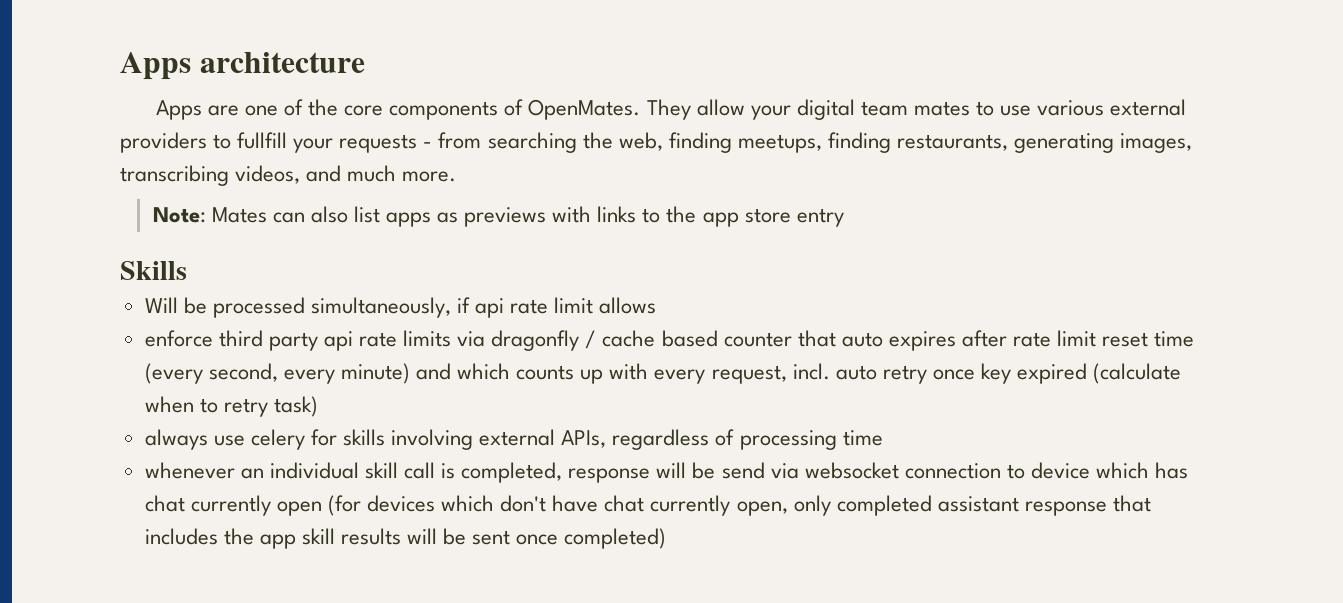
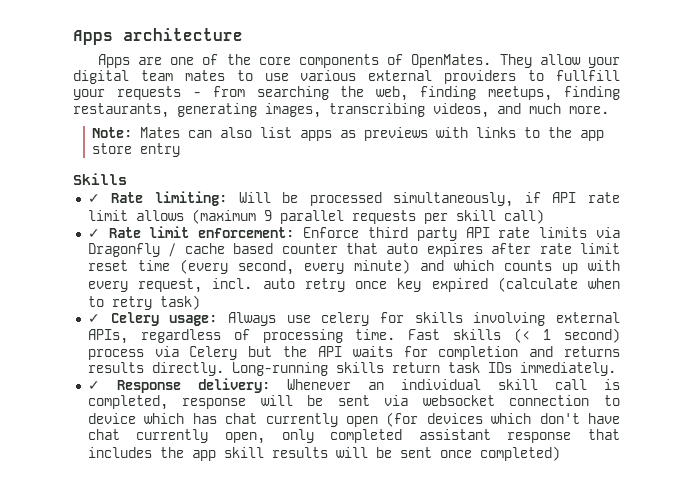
(187, 270) none -> [87,191,227,206] ✓ Rate limiting:
[475,298,505,318] api -> [552,192,577,203] API
[144,330,213,347] // enforce -> [191,209,544,224] [87,226,360,238] (maximum 9 parallel requests per skill call) // ✓ Rate limit enforcement: Enforce
[323,331,353,351] api -> [465,227,490,238] API
[491,330,580,351] dragonfly -> [87,243,160,257] Dragonfly
[144,429,208,450] always -> [87,312,276,326] ✓ Celery usage: Always
[842,430,883,446] [144,462,235,479] time // whenever -> [355,328,621,343] [87,346,620,360] [87,362,616,376] [87,378,351,393] time. Fast skills (< 1 second) process via Celery but the API waits for completion and returns results directly. Long-running skills return task IDs immediately. // ✓ Response delivery: Whenever
[721,462,765,479] send -> [337,395,370,406] sent

